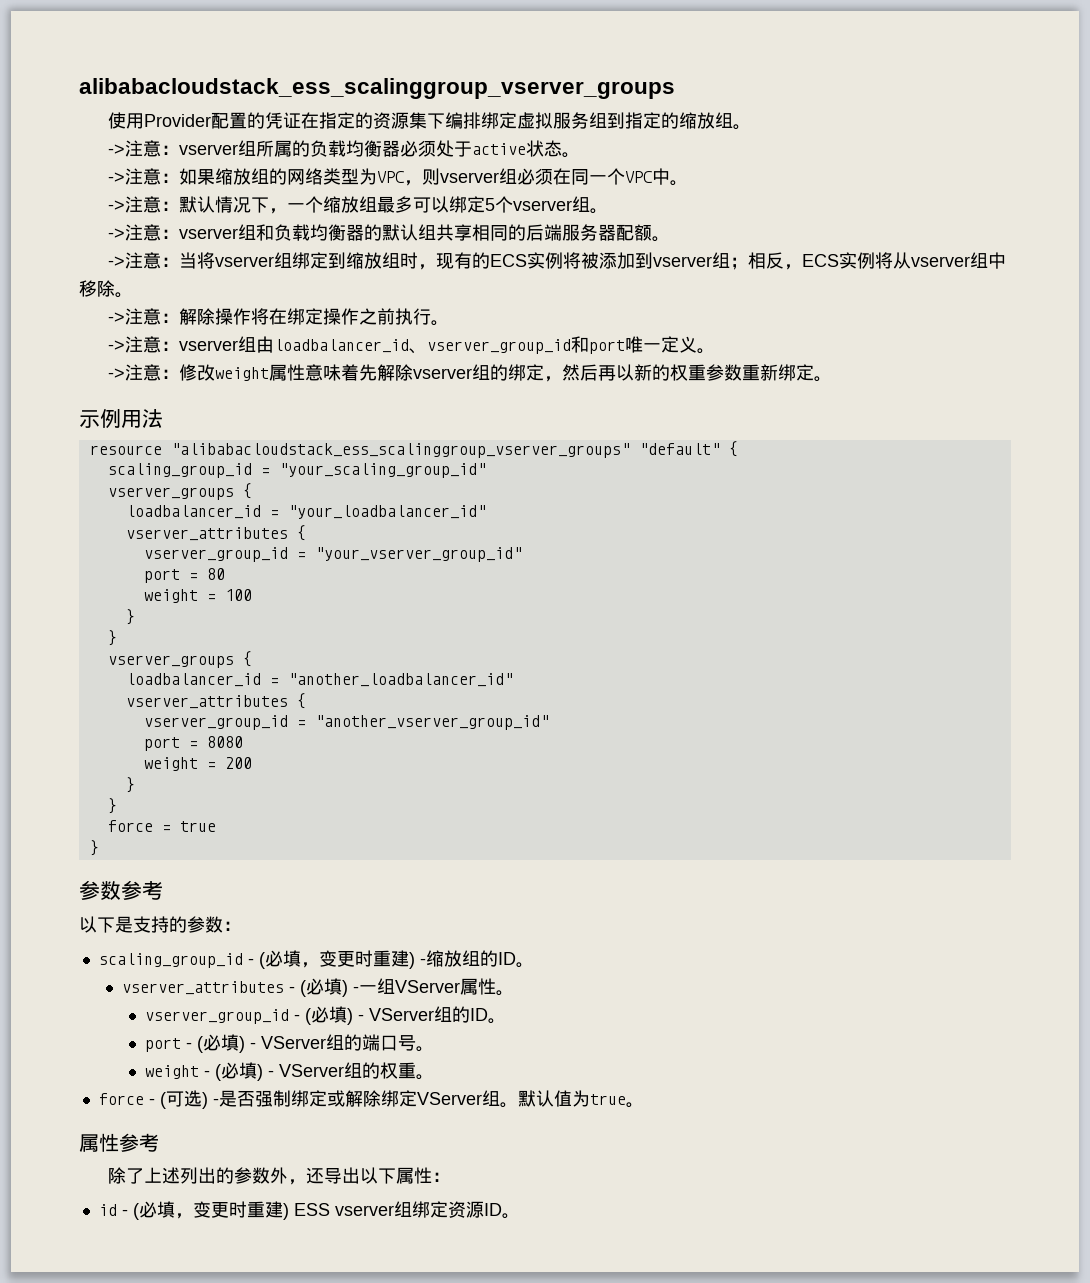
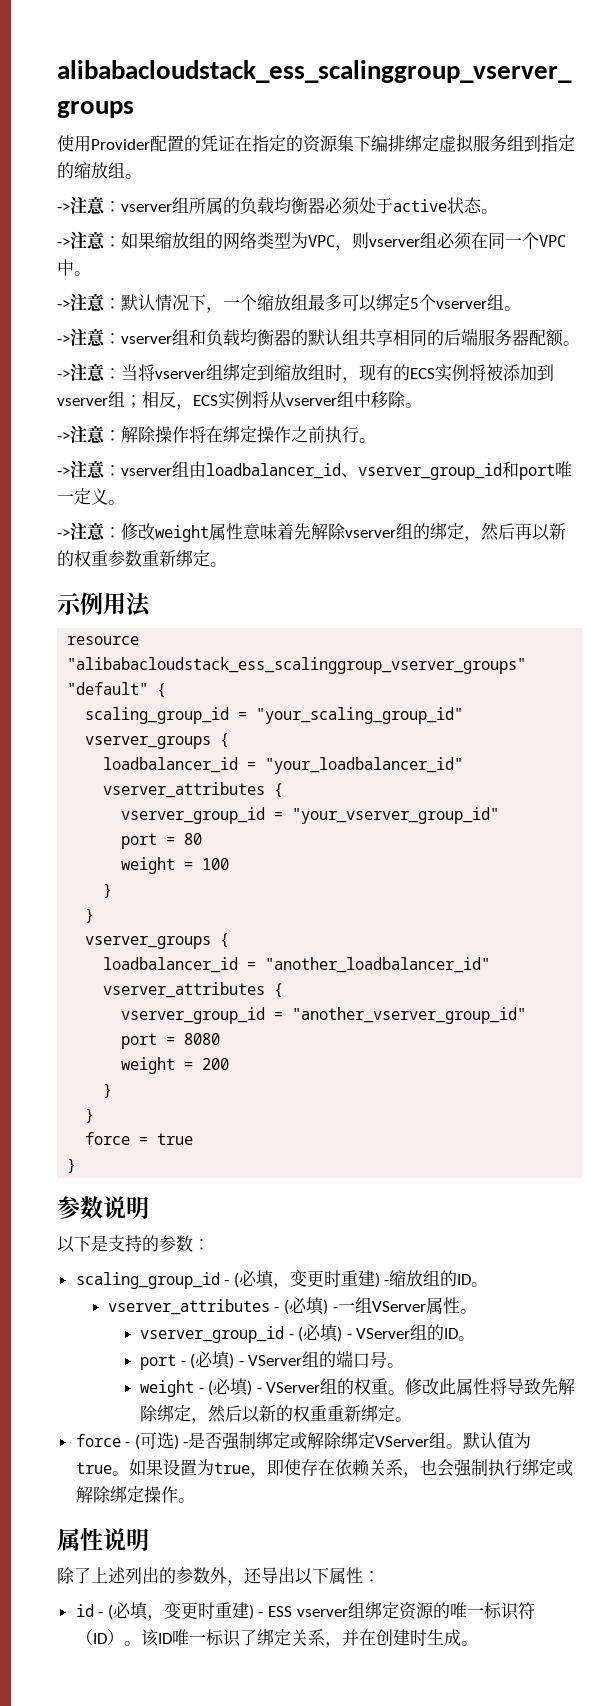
[121,880,163,900] 参考 -> [103,1196,149,1219] 说明
(434, 1077) none -> [405,1378,576,1395] [139,1404,412,1424] 修改此属性将导致先解除绑定，然后以新的权重重新绑定。
[79,1133,159,1152] // 属性参考 -> [128,1458,573,1478] [75,1485,195,1503] [57,1528,149,1551] 如果设置为true，即使存在依赖关系，也会强制执行绑定或解除绑定操作。 // 属性说明
(289, 1211) none -> [258,1612,264,1617] -
[483,1203,502,1216] ID -> [432,1602,535,1620] [75,1628,461,1648] 的唯一标识符（ID）。该ID唯一标识了绑定关系，并在创建时生成

